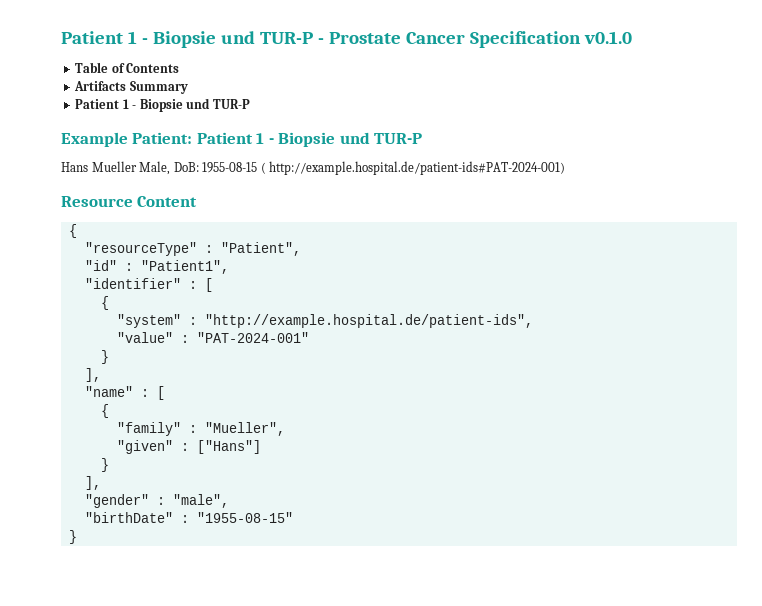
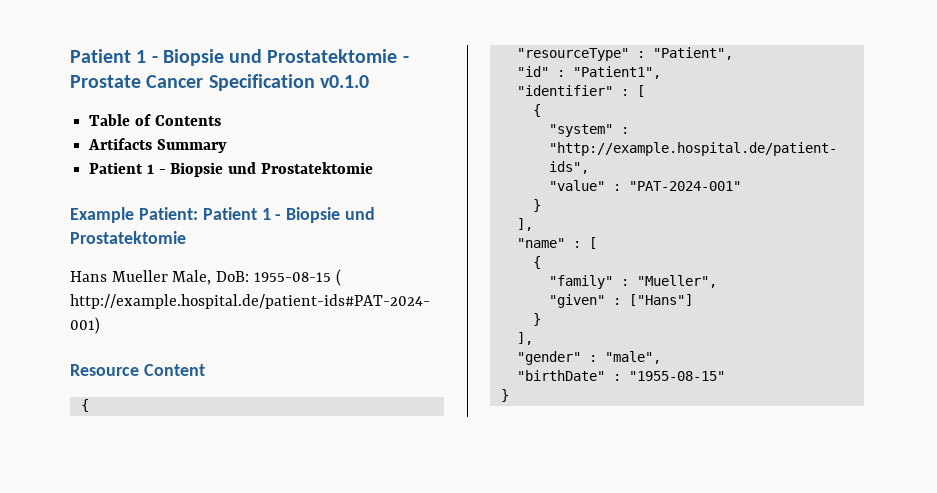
[61,31,313,48] Patient 1 - Biopsie und TUR-P -> [70,49,398,66] Patient 1 - Biopsie und Prostatektomie
[212,99,250,109] TUR-P -> [260,162,373,174] Prostatektomie
[374,133,423,144] TUR-P -> [70,231,186,244] Prostatektomie

